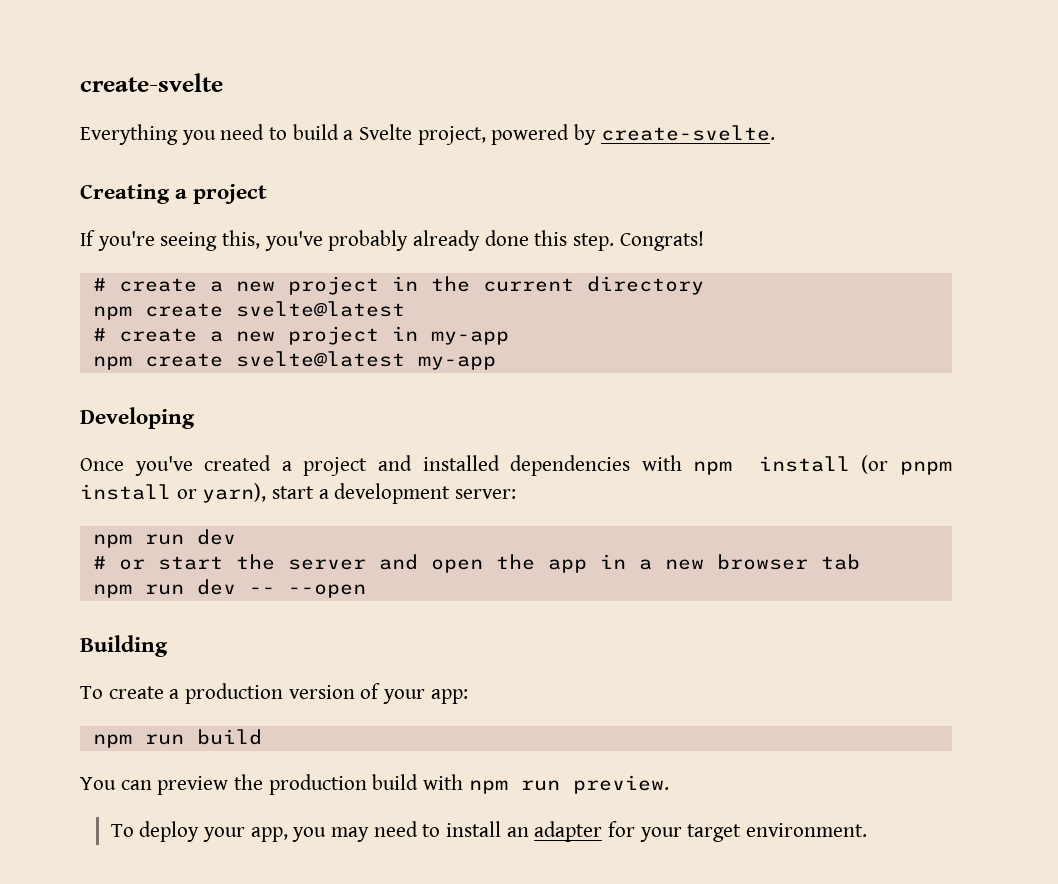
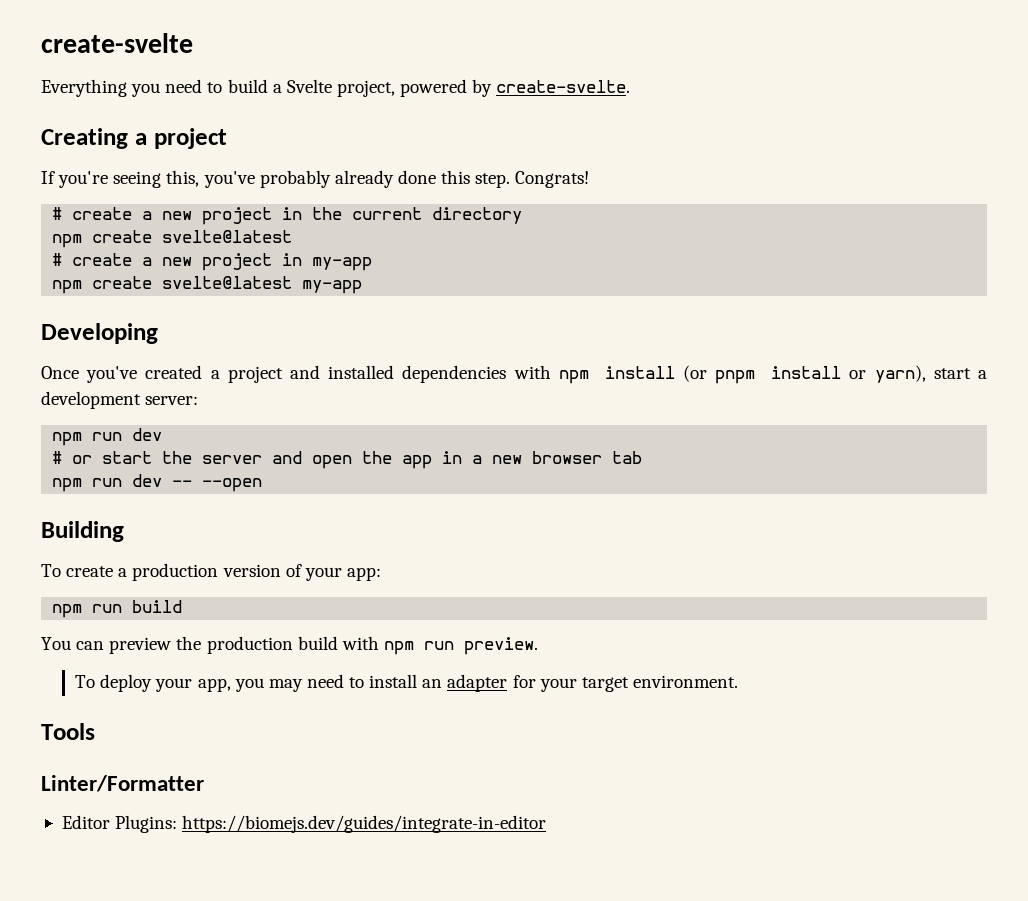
(868, 830) none -> [41,723,95,740] [41,775,204,792] [61,815,547,833] // Tools // Linter/Formatter // Editor Plugins: https://biomejs.dev/guides/integrate-in-editor

